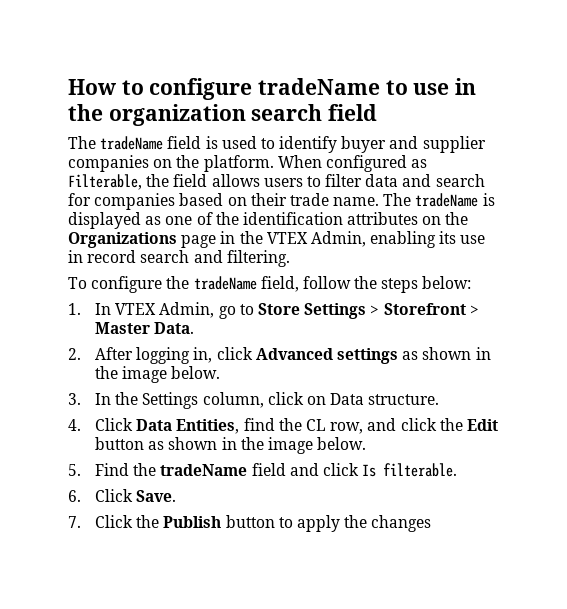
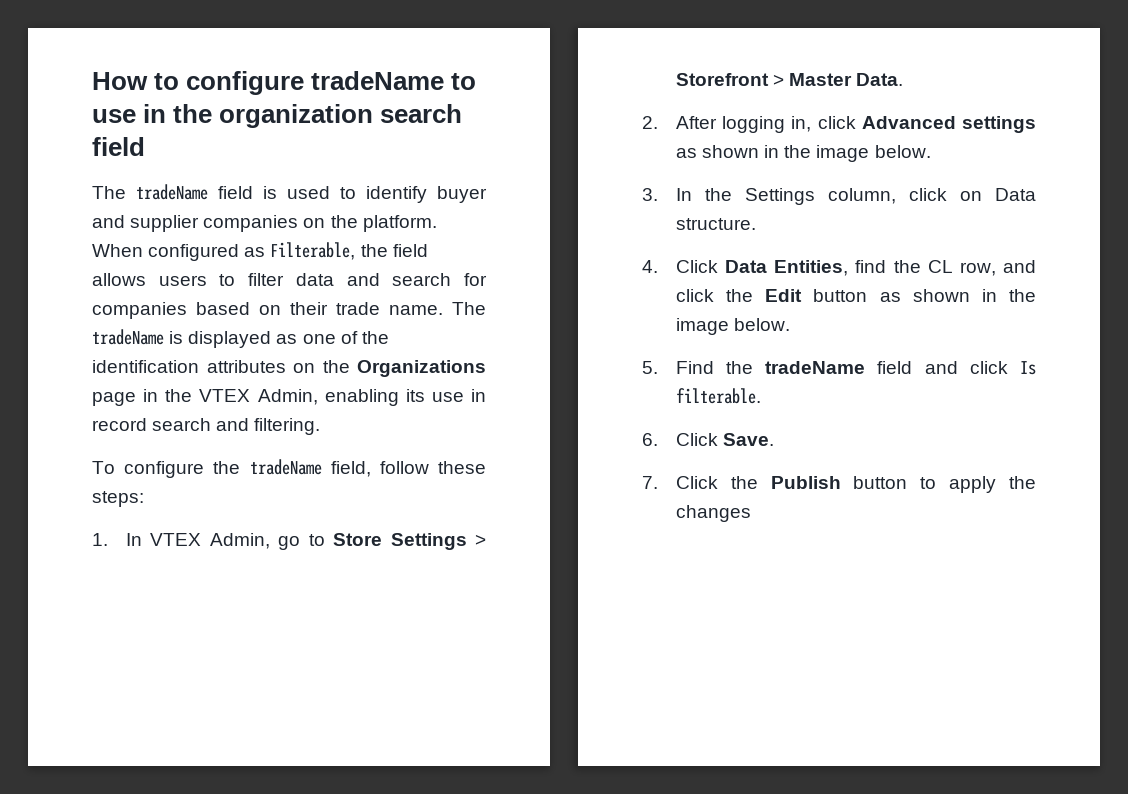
[354,276,472,293] the steps below: -> [438,461,487,474] [92,491,144,507] these steps:

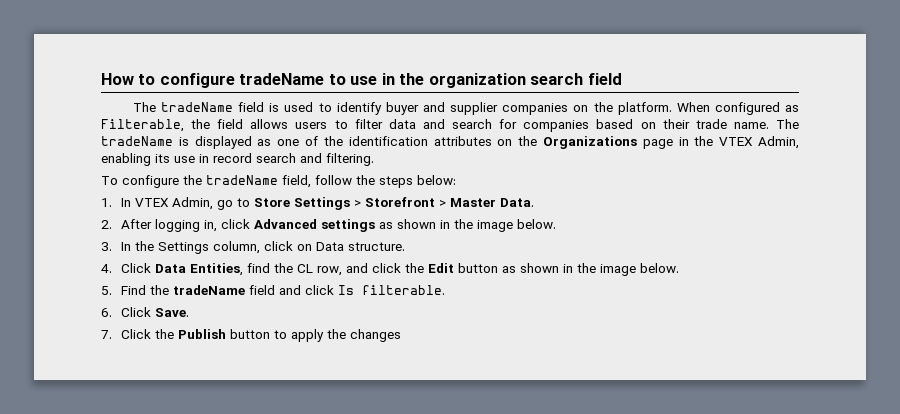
[438,461,487,474] [92,491,144,507] these steps: -> [356,175,456,188] the steps below:

